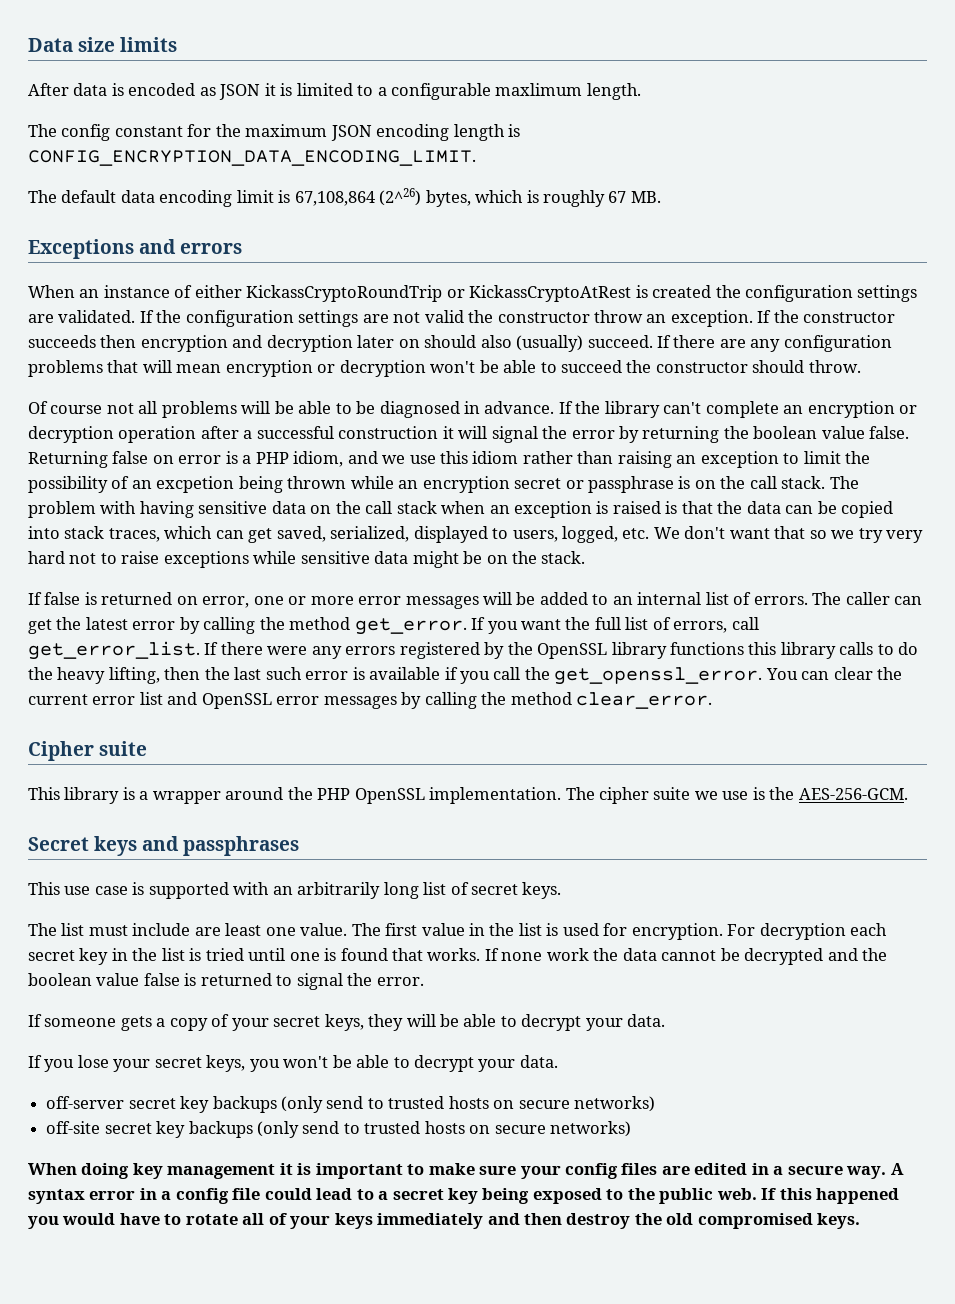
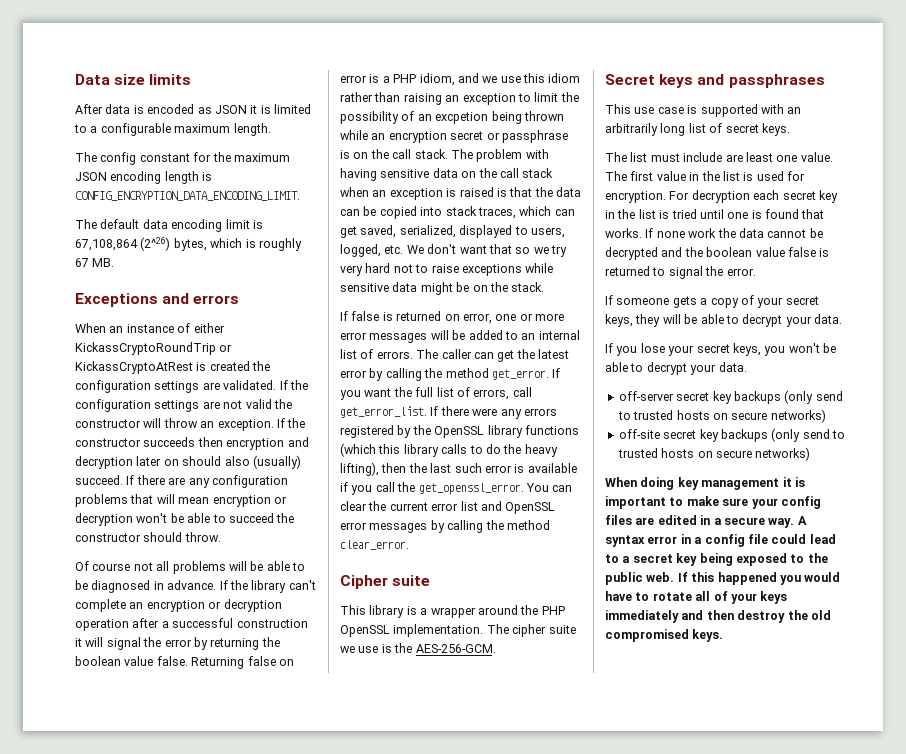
[495,83,583,96] maxlimum -> [174,124,231,133] maximum
(590, 317) none -> [143,418,162,428] will
(745, 648) none -> [340,443,376,457] (which
[108,667,160,684] lifting, -> [340,462,379,476] lifting),

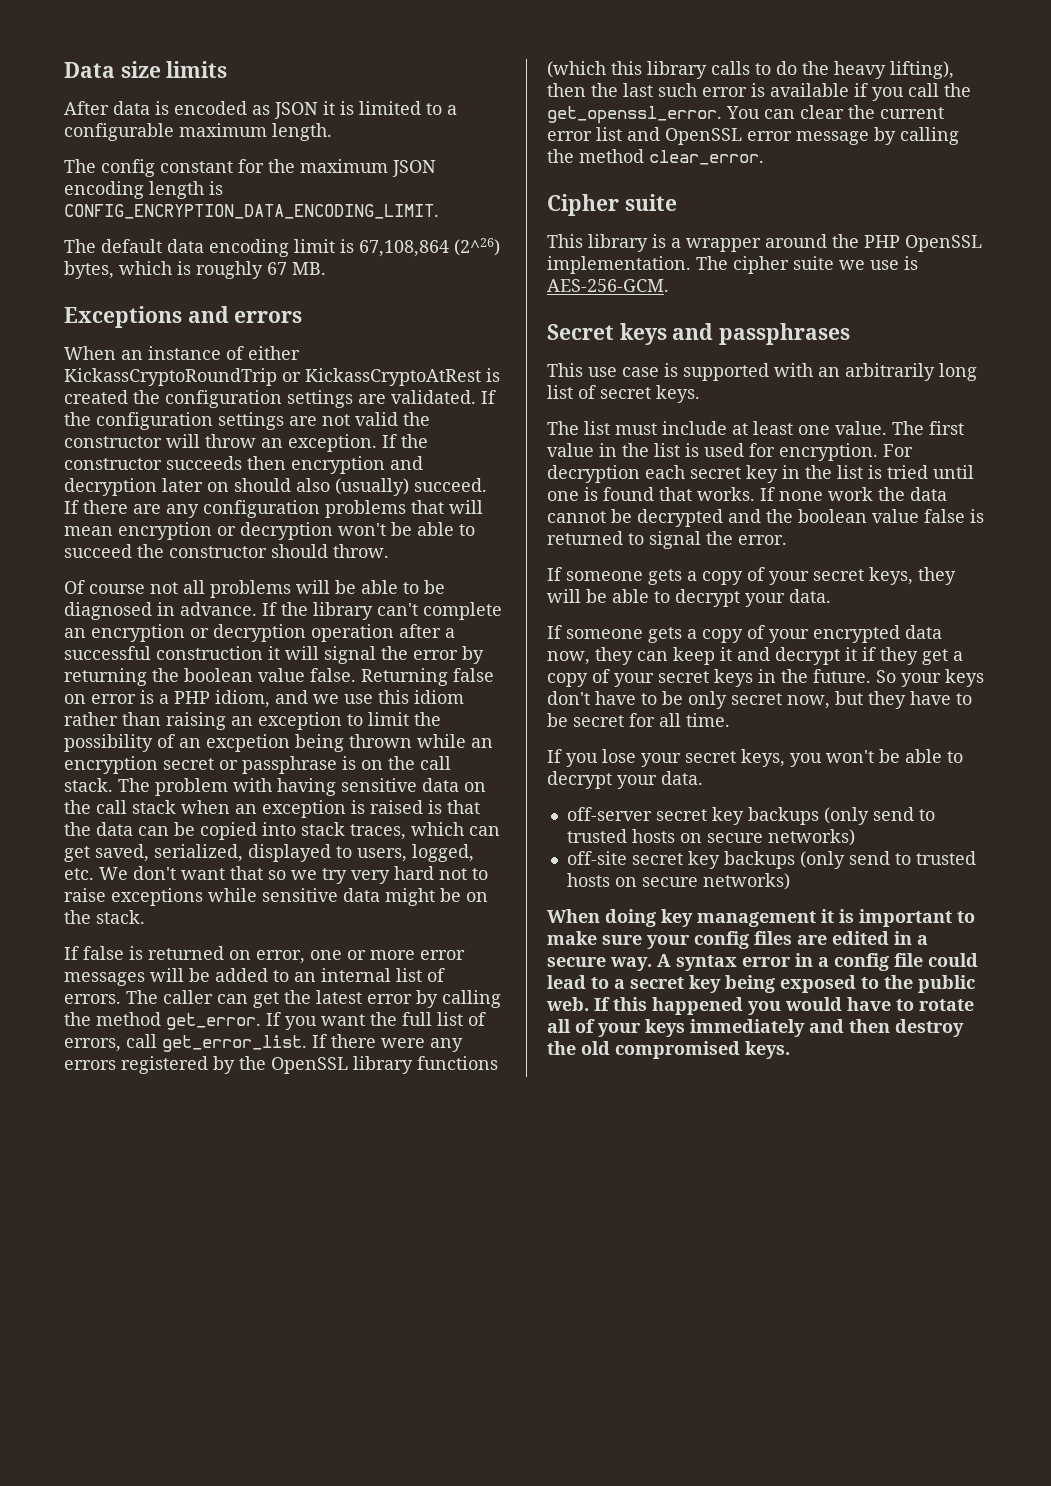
[369,523,428,533] messages -> [796,131,869,145] message
[394,643,413,653] the -> (918, 263) none
[725,154,743,162] are -> [732,423,748,435] at
(842, 319) none -> [547,625,942,643] [547,647,963,665] [547,669,984,687] [547,691,972,709] [547,713,730,727] // If someone gets a copy of your encrypted data now, they can keep it and decrypt it if they get a copy of your secret keys in the future. So your keys don't have to be only secret now, but they have to be secret for all time.

